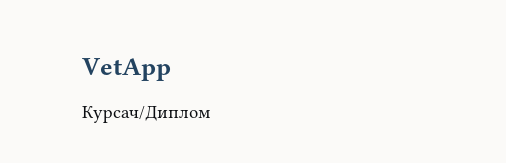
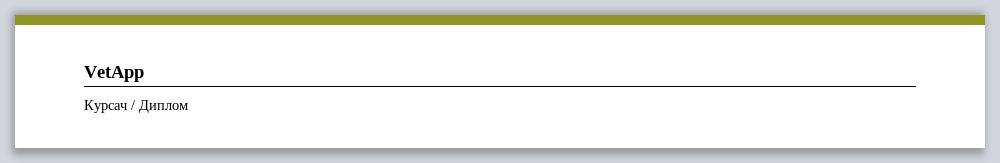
[82,105,211,123] Курсач/Диплом -> [84,100,188,113] Курсач / Диплом

